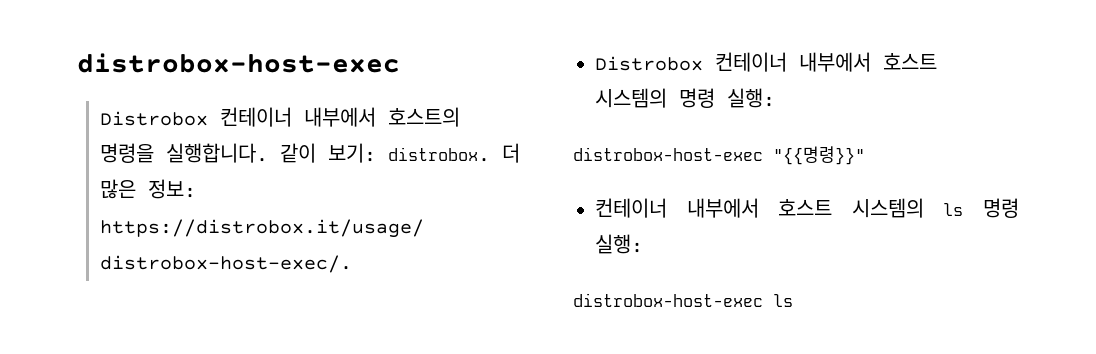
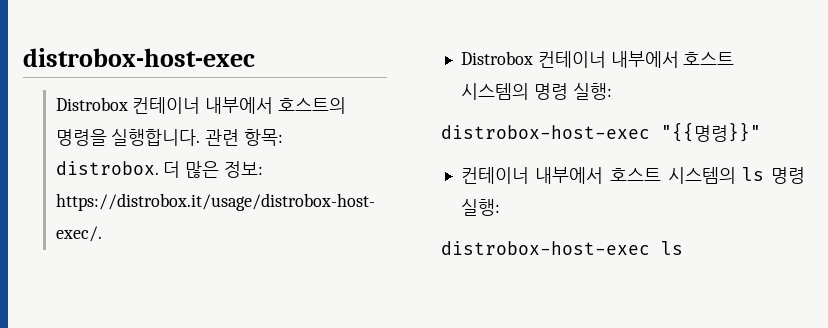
[279,143,376,163] 같이 보기: -> [205,129,284,146] 관련 항목:

